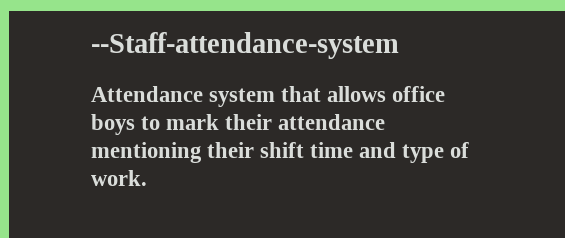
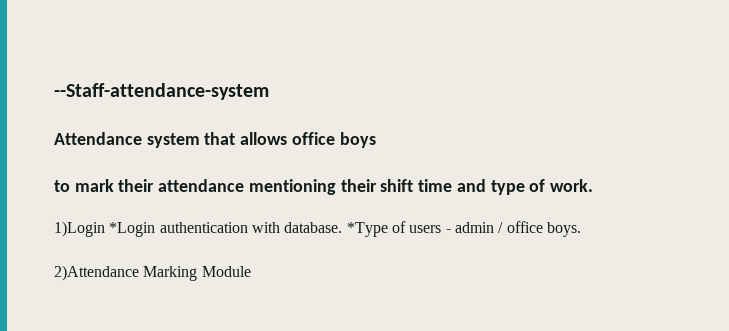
(135, 124) none -> (376, 140) //
(147, 178) none -> [54,221,581,237] [54,265,251,281] // 1)Login *Login authentication with database. *Type of users - admin / office boys. // 2)Attendance Marking Module

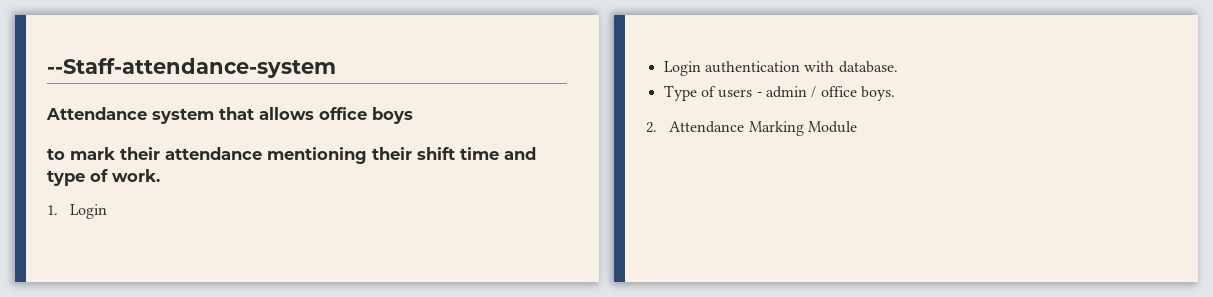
[54,221,156,237] 1)Login *Login -> [47,204,108,219] [663,61,701,76] 1. Login // Login
[346,222,388,237] *Type -> [663,85,697,101] // Type
[54,265,139,281] 2)Attendance -> [646,121,745,133] 2. Attendance

